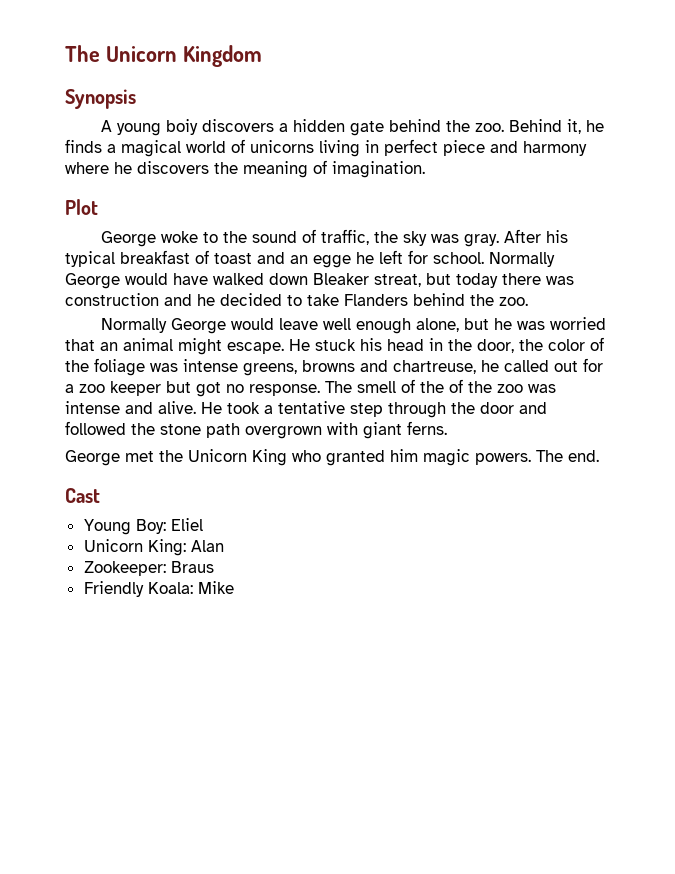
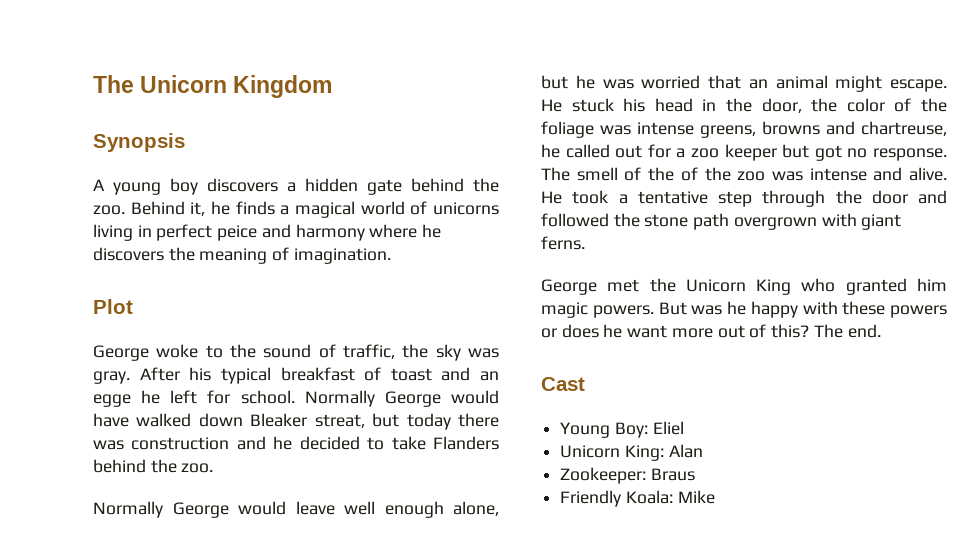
[166,119,199,135] boiy -> [170,178,198,195] boy
[443,140,485,156] piece -> [217,225,258,241] peice
(531, 459) none -> [658,301,947,318] [541,324,810,338] But was he happy with these powers or does he want more out of this?

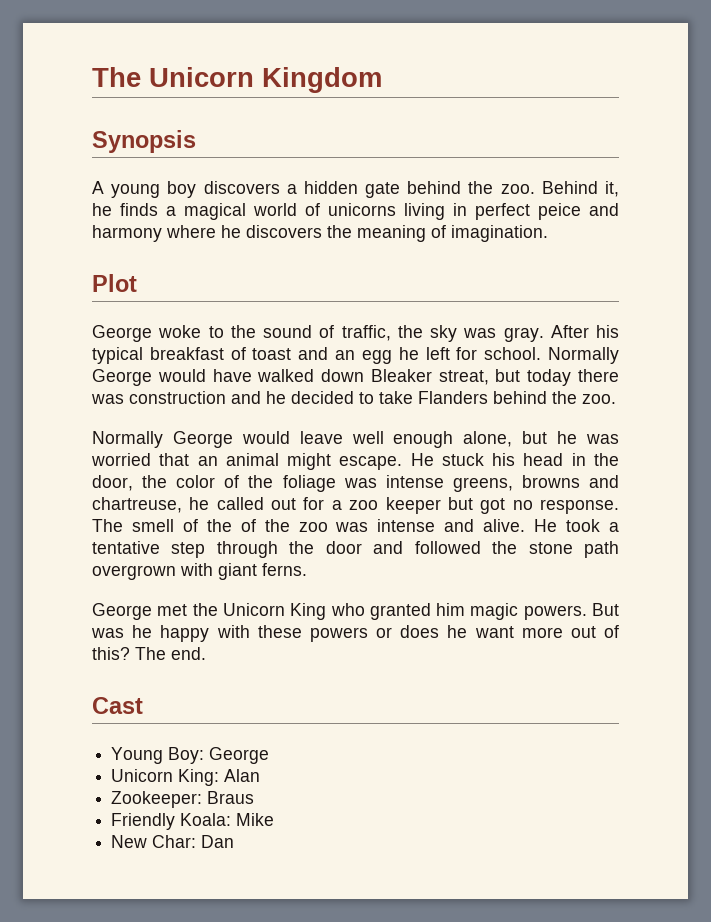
[93,394,131,407] egge -> [361,350,392,364] egg
[652,421,684,435] Eliel -> [209,747,270,764] George
(715, 497) none -> [111,835,235,848] // New Char: Dan

